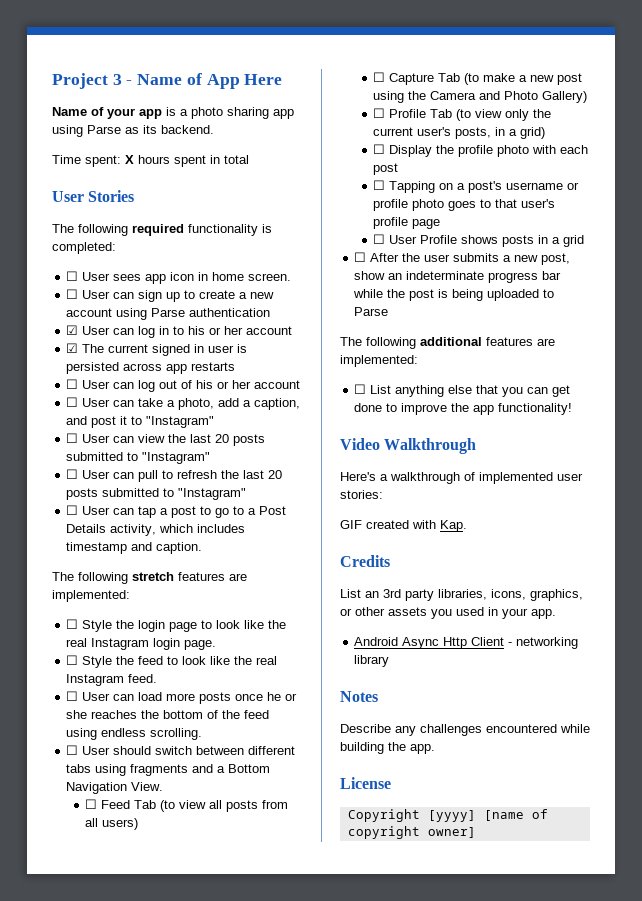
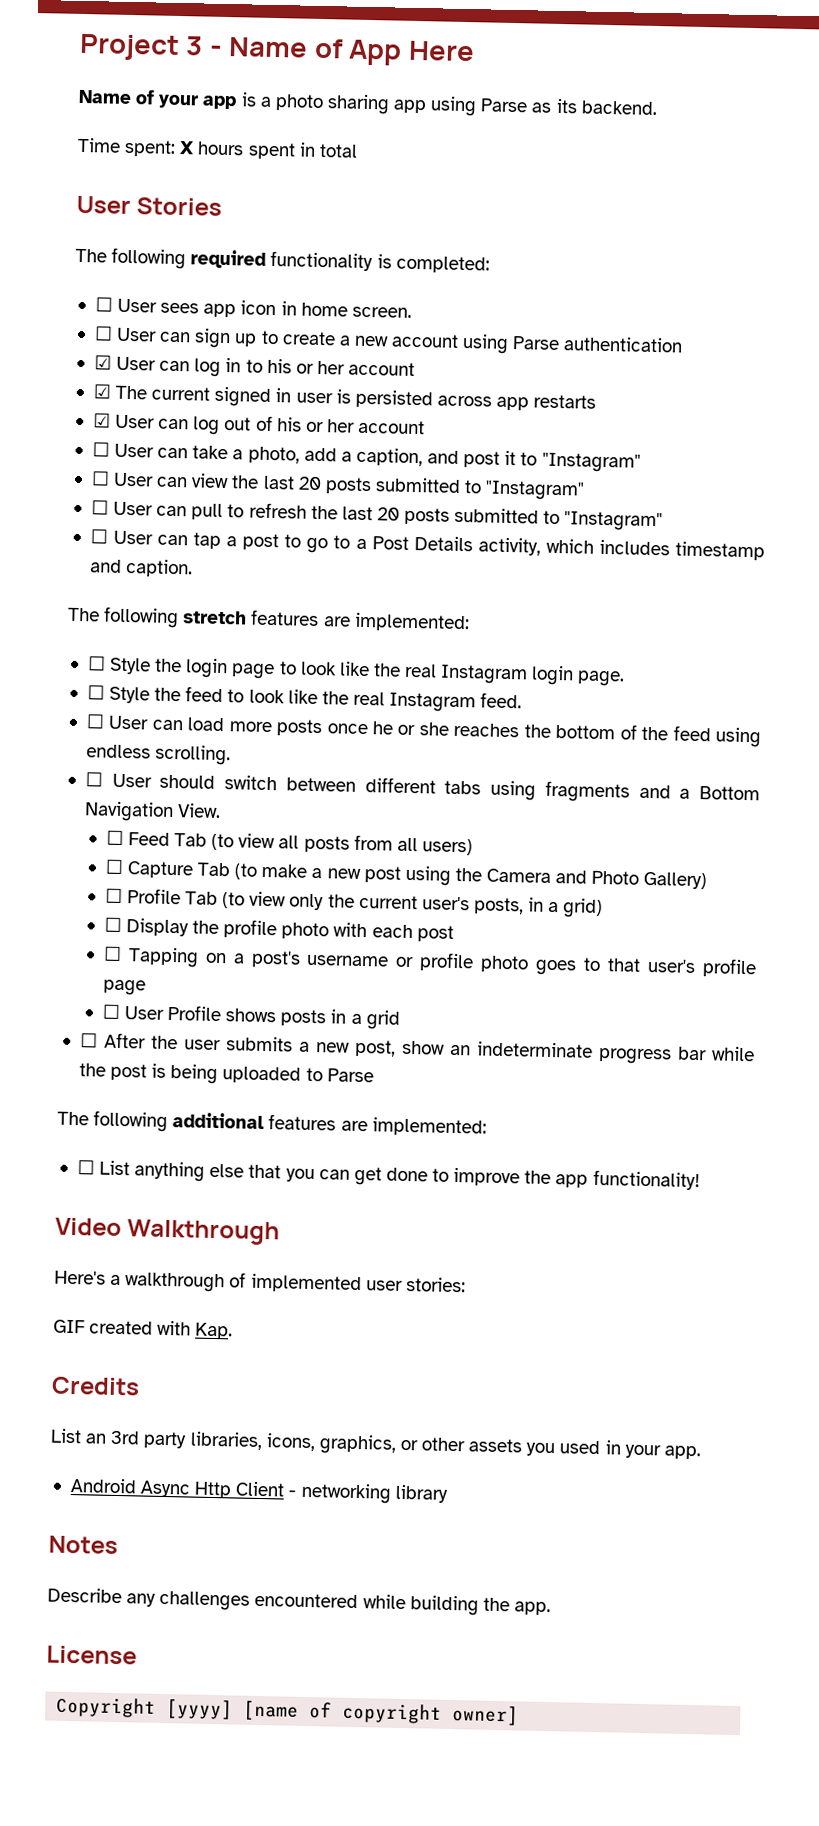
[66,379,79,389] ☐ -> [92,413,111,428] ☑

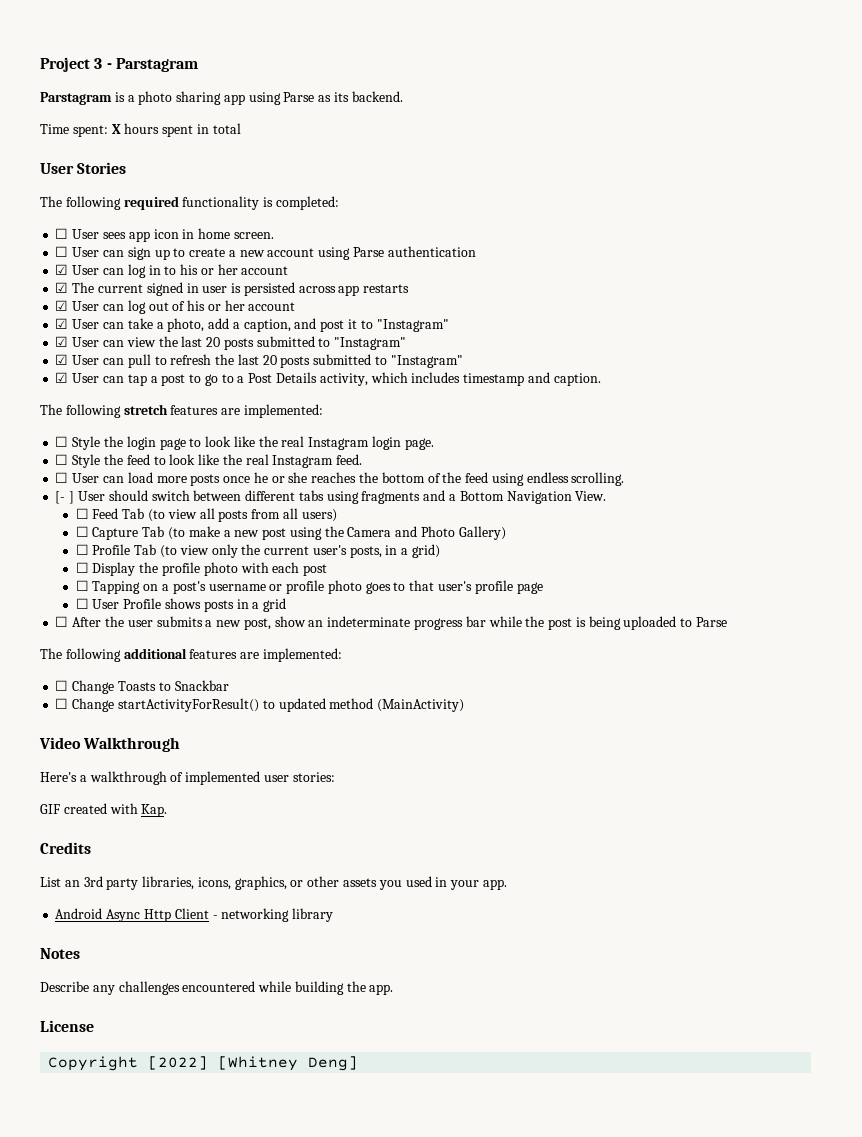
[228,37,475,66] [78,89,238,110] Name of App Here // Name of your app -> [115,58,198,72] [40,92,112,105] Parstagram // Parstagram
[91,442,110,457] ☐ -> [55,318,69,329] ☑
[90,471,110,486] ☐ -> [55,336,69,347] ☑
[90,500,109,515] ☐ -> [55,354,69,365] ☑
[89,529,108,544] ☐ -> [55,372,69,383] ☑
[84,772,103,787] ☐ -> [55,491,75,504] [- ]
[99,1160,700,1191] List anything else that you can get done to improve the app functionality! -> [72,680,229,694] [55,698,465,712] Change Toasts to Snackbar // ☐ Change startActivityForResult() to updated method (MainActivity)
[166,1699,520,1726] [yyyy] [name of copyright owner] -> [148,1056,359,1071] [2022] [Whitney Deng]

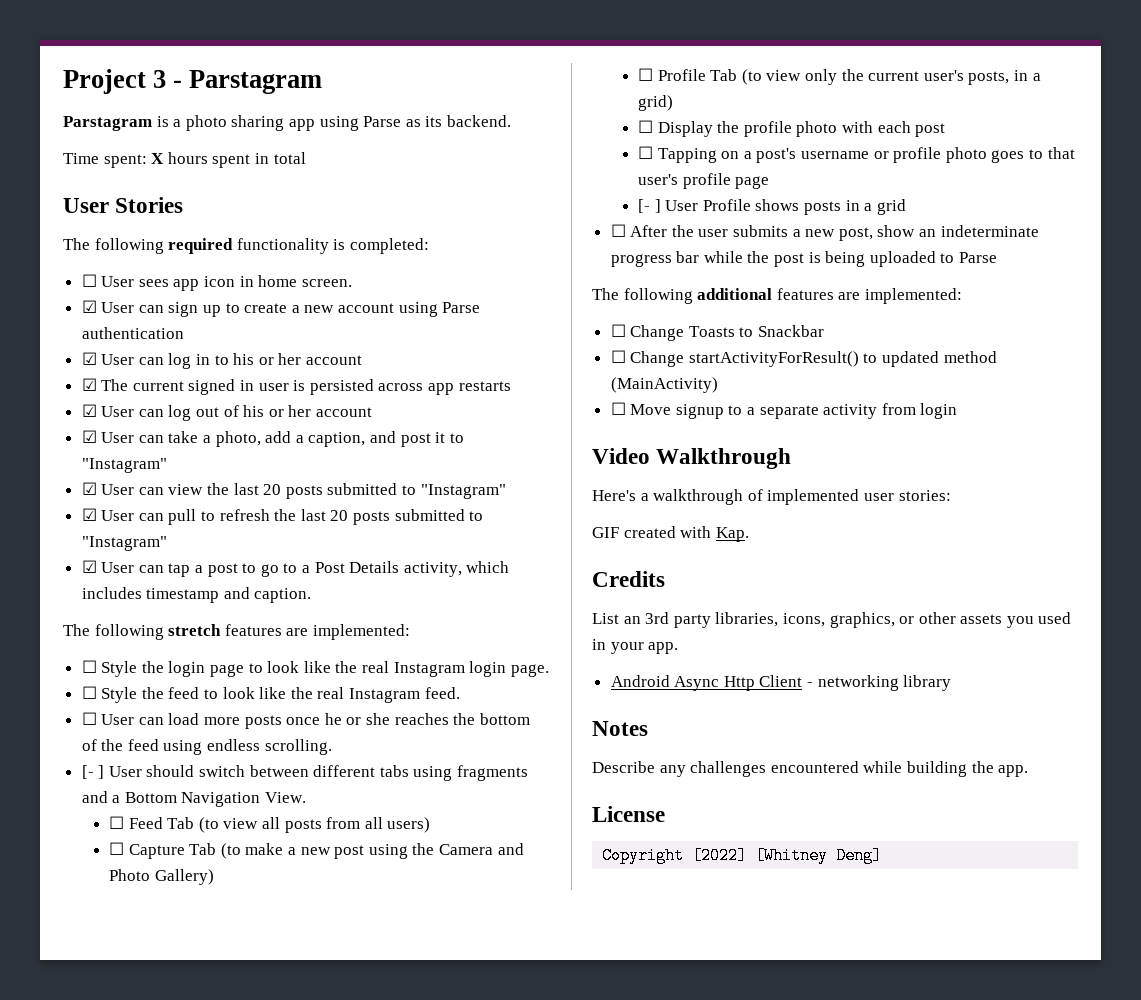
[55,246,69,257] ☐ -> [81,300,97,313] ☑
[75,598,89,609] ☐ -> [638,199,661,213] [- ]
(465, 705) none -> [610,402,958,419] // ☐ Move signup to a separate activity from login

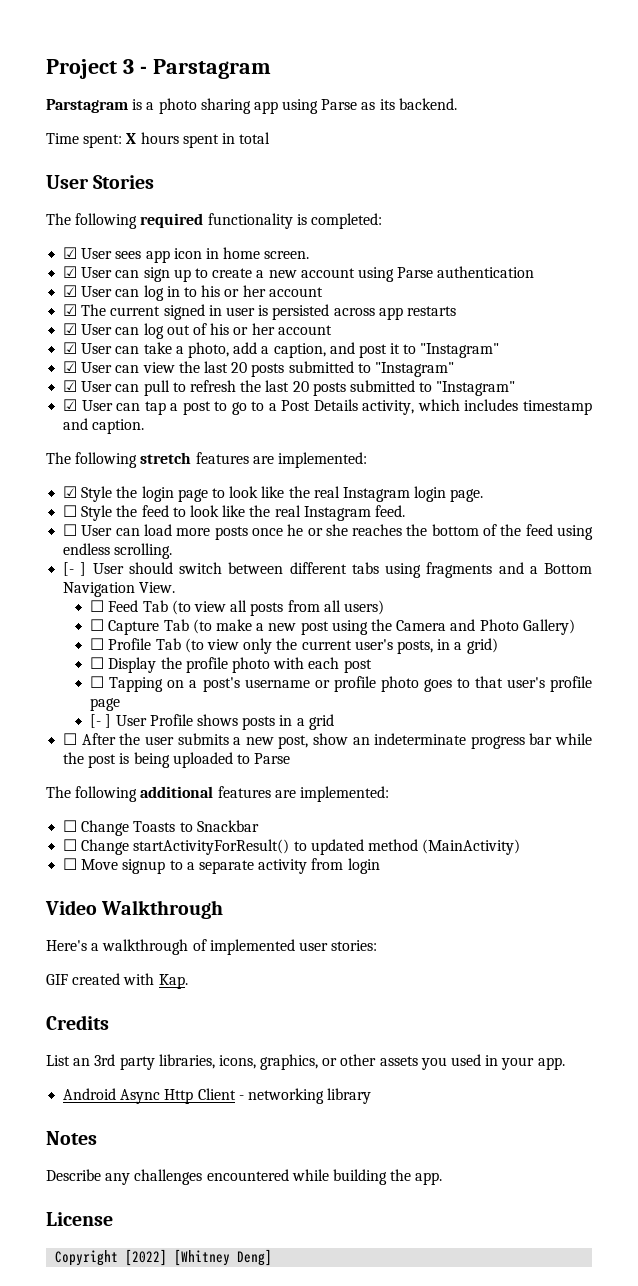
[81,274,97,287] ☐ -> [63,247,78,259] ☑
[81,660,97,673] ☐ -> [63,486,78,498] ☑

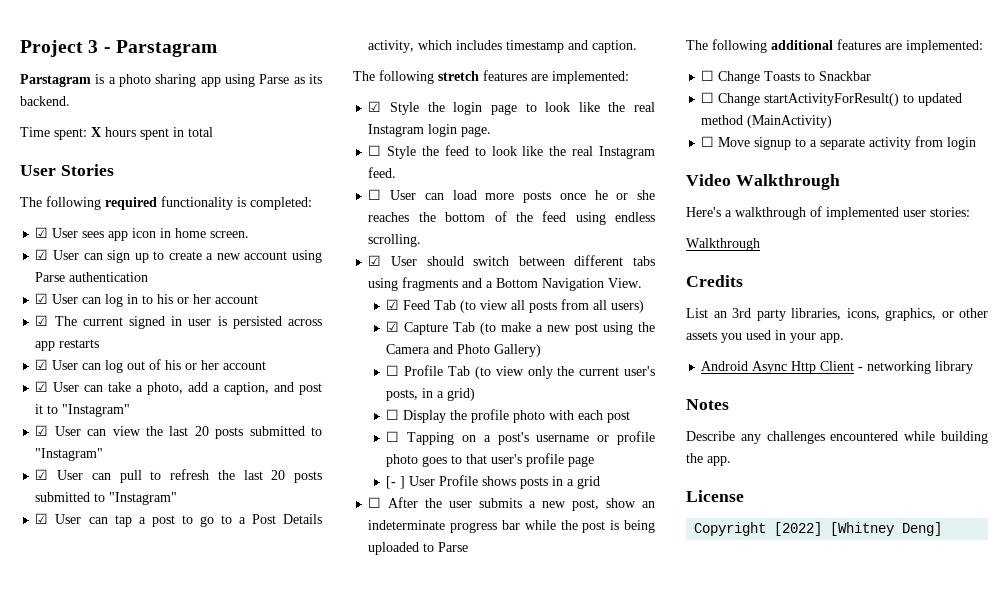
[63,562,87,576] [- ] -> [368,255,382,266] ☑
[90,600,105,612] ☐ -> [386,299,400,310] ☑
[90,619,105,631] ☐ -> [386,321,400,332] ☑
[46,973,188,989] GIF created with Kap. -> [686,238,760,251] Walkthrough

